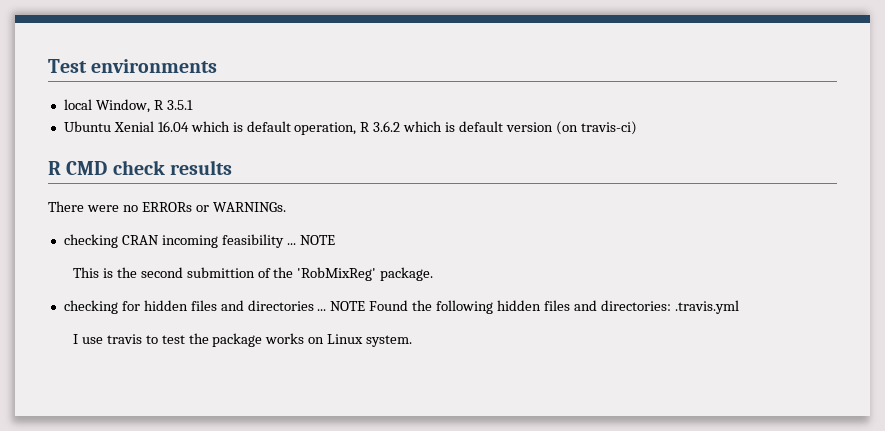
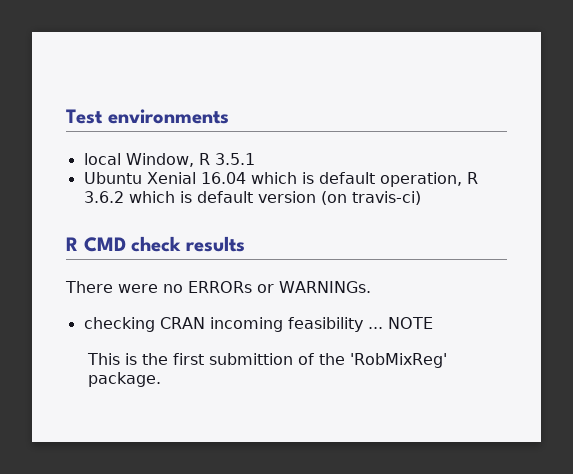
[140,267,183,278] second -> [172,353,204,365] first
[63,300,739,314] [72,333,413,347] // checking for hidden files and directories ... NOTE Found the following hidden files and directories: .travis.yml // I use travis to test the package works on Linux system. -> (161, 379) none

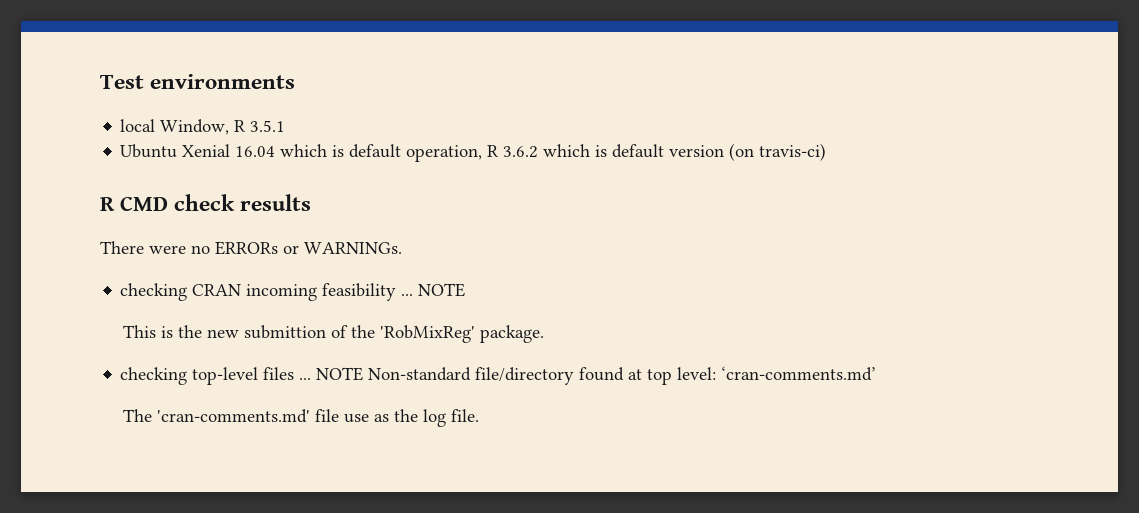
[172,353,204,365] first -> [206,329,239,338] new
(161, 379) none -> [120,366,877,385] [122,409,479,427] // checking top-level files ... NOTE Non-standard file/directory found at top level: ‘cran-comments.md’ // The 'cran-comments.md' file use as the log file.

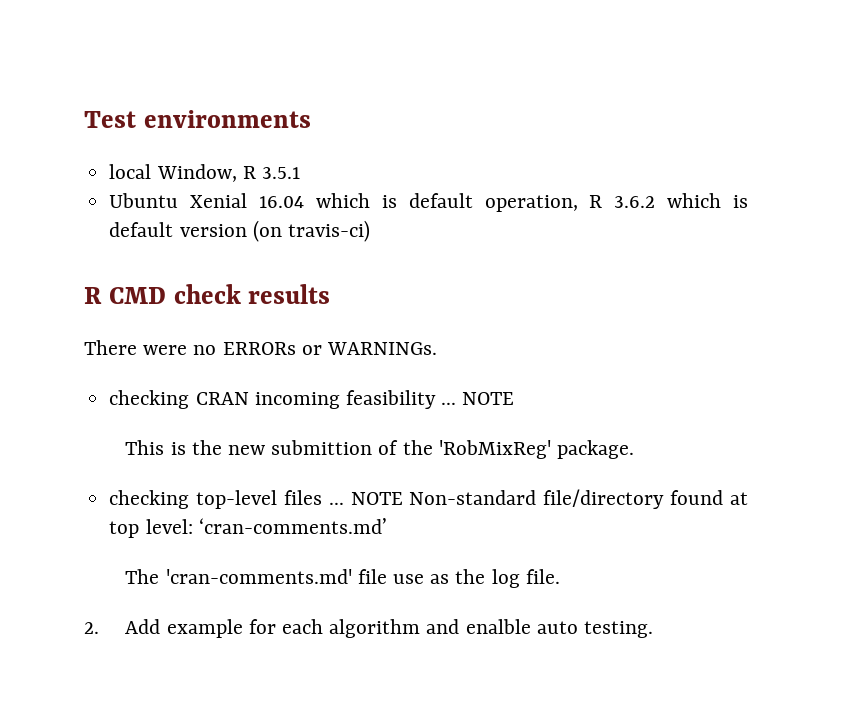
(479, 415) none -> [84,619,654,638] // 2. Add example for each algorithm and enalble auto testing.

